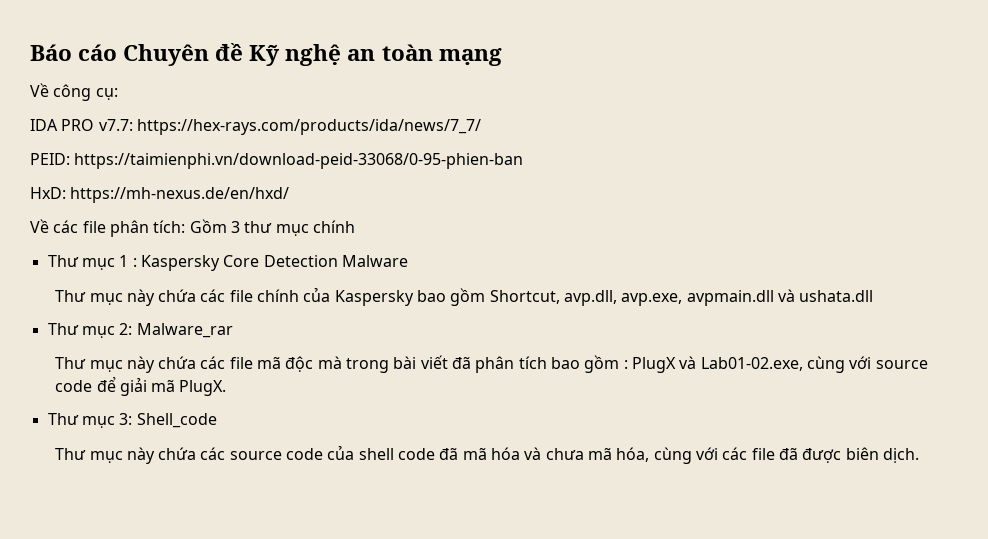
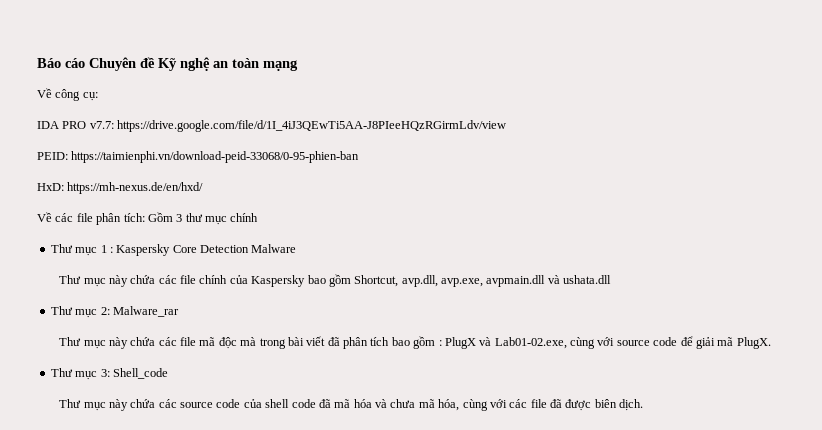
[136,119,481,135] https://hex-rays.com/products/ida/news/7_7/ -> [117,120,507,132] https://drive.google.com/file/d/1I_4iJ3QEwTi5AA-J8PIeeHQzRGirmLdv/view

